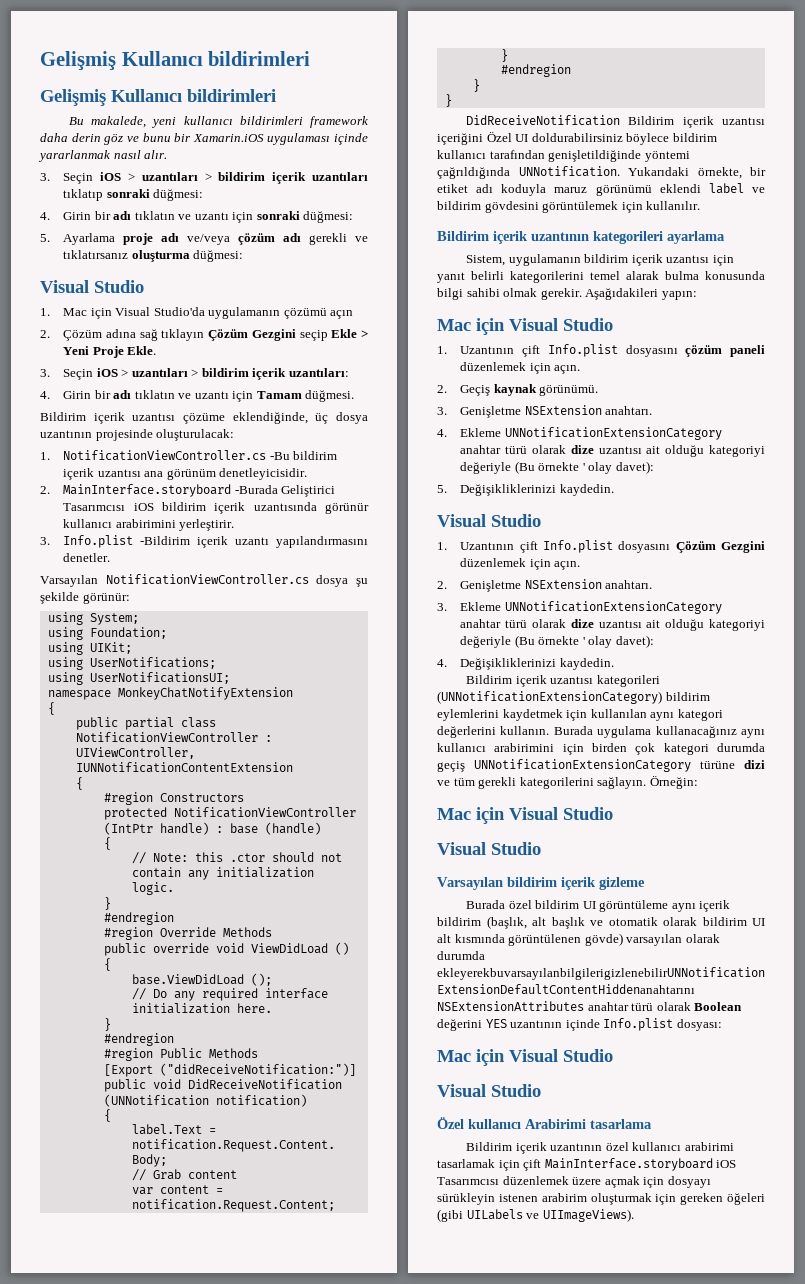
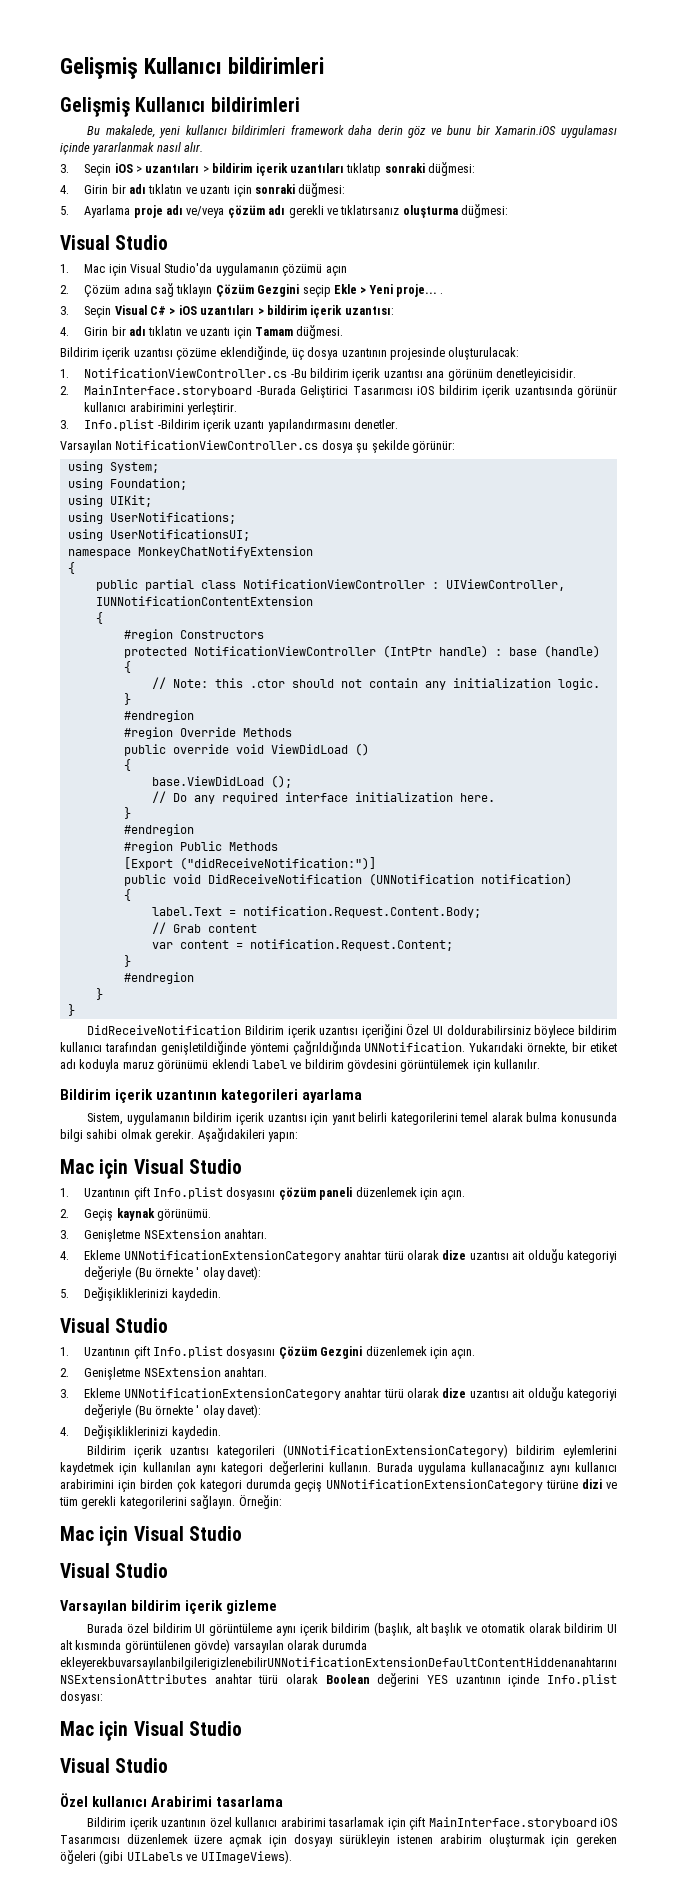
[92,346,157,358] [40,368,349,380] Proje Ekle. // 3. Seçin iOS > uzantıları > bildirim içerik uzantıları: -> [396,284,444,297] [60,305,394,318] proje... . // 3. Seçin Visual C# > iOS uzantıları > bildirim içerik uzantısı:

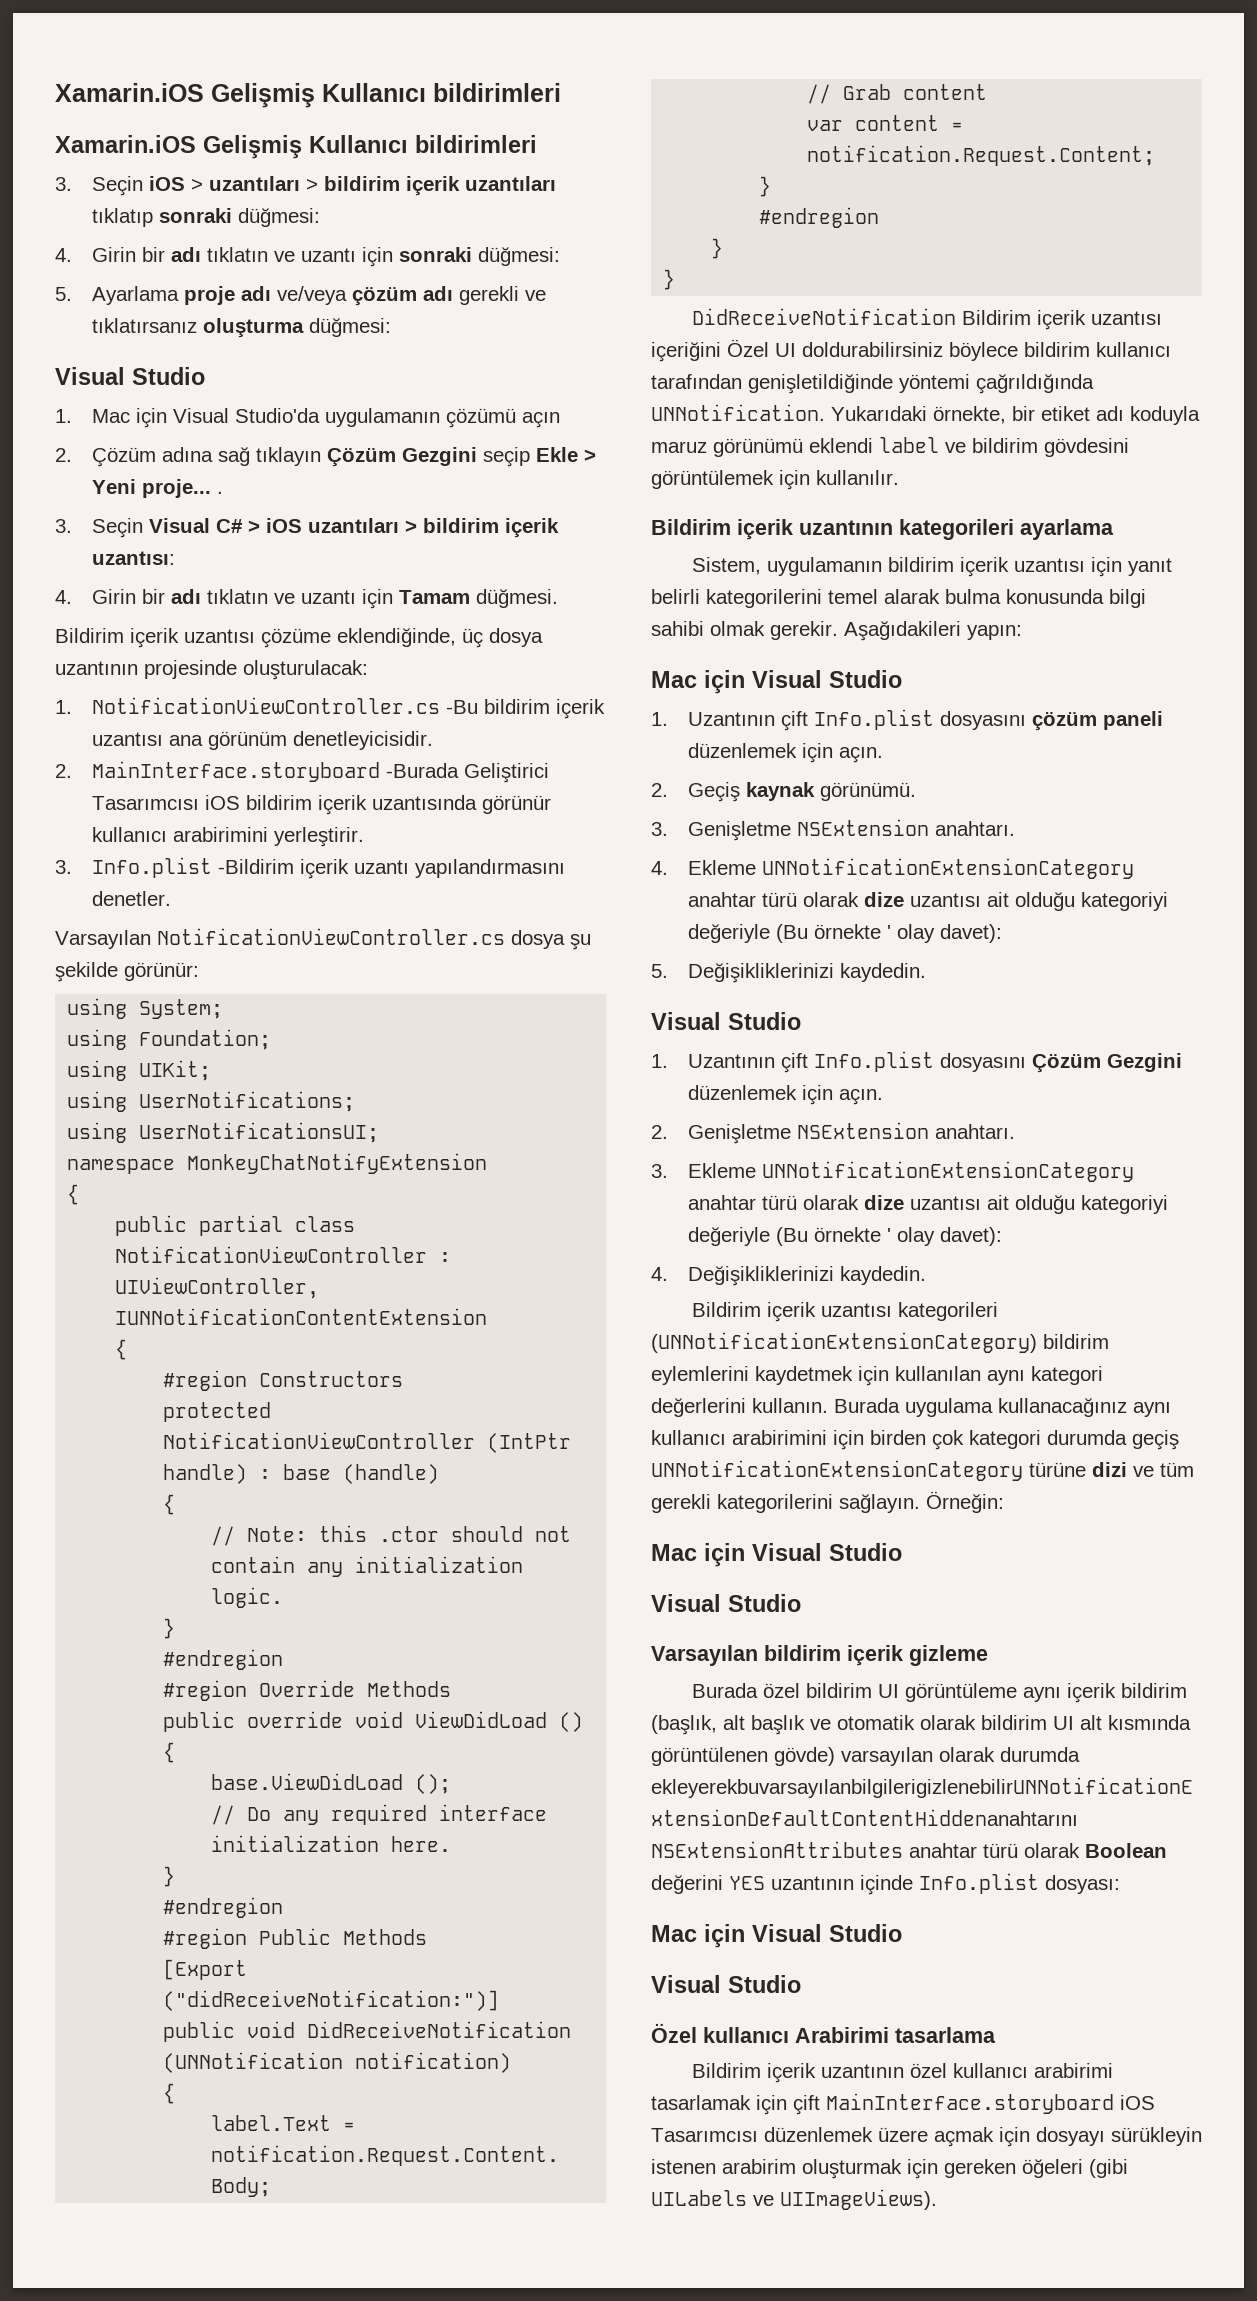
[60,57,325,79] [60,97,300,117] [87,125,617,138] [60,142,204,155] Gelişmiş Kullanıcı bildirimleri // Gelişmiş Kullanıcı bildirimleri // Bu makalede, yeni kullanıcı bildirimleri framework daha derin göz ve bunu bir Xamarin.iOS uygulaması içinde yararlanmak nasıl alır. -> [55,83,561,108] [55,135,537,159] Xamarin.iOS Gelişmiş Kullanıcı bildirimleri // Xamarin.iOS Gelişmiş Kullanıcı bildirimleri

